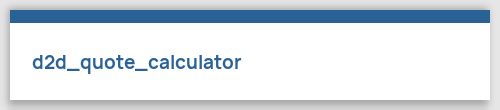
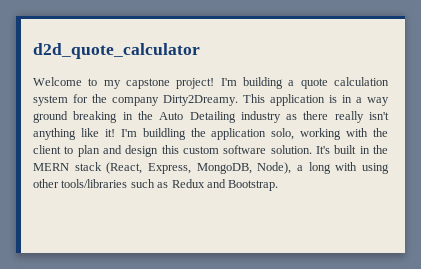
(242, 64) none -> [33,77,389,89] [33,94,389,106] [33,111,390,123] [33,128,388,140] [33,145,388,157] [33,162,390,174] [33,179,279,191] // Welcome to my capstone project! I'm building a quote calculation system for the company Dirty2Dreamy. This application is in a way ground breaking in the Auto Detailing industry as there really isn't anything like it! I'm buildling the application solo, working with the client to plan and design this custom software solution. It's built in the MERN stack (React, Express, MongoDB, Node), a long with using other tools/libraries such as Redux and Bootstrap.

